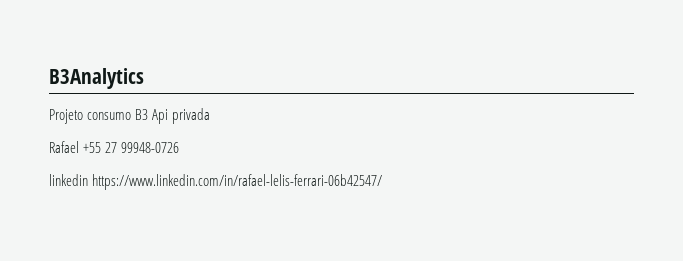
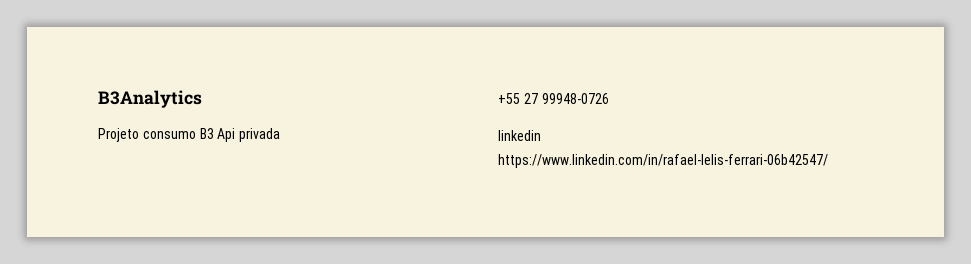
[49,141,79,153] Rafael -> (281, 135) none

